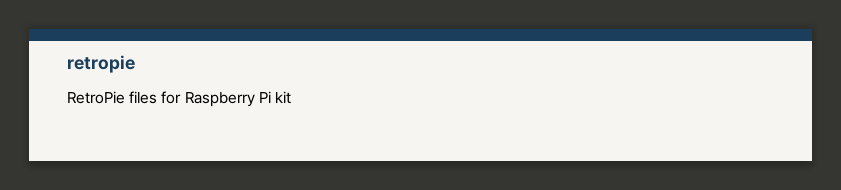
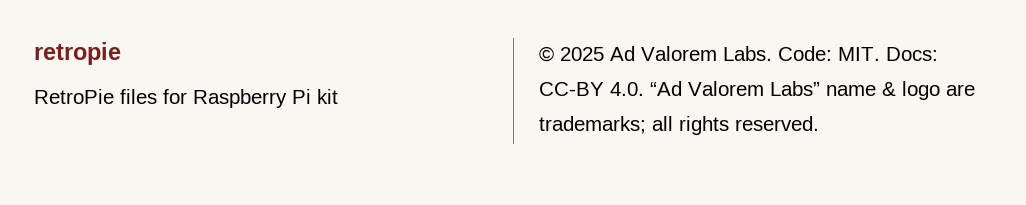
(291, 97) none -> [539,46,938,62] [539,81,975,100] [539,116,819,135] // © 2025 Ad Valorem Labs. Code: MIT. Docs: CC-BY 4.0. “Ad Valorem Labs” name & logo are trademarks; all rights reserved.

